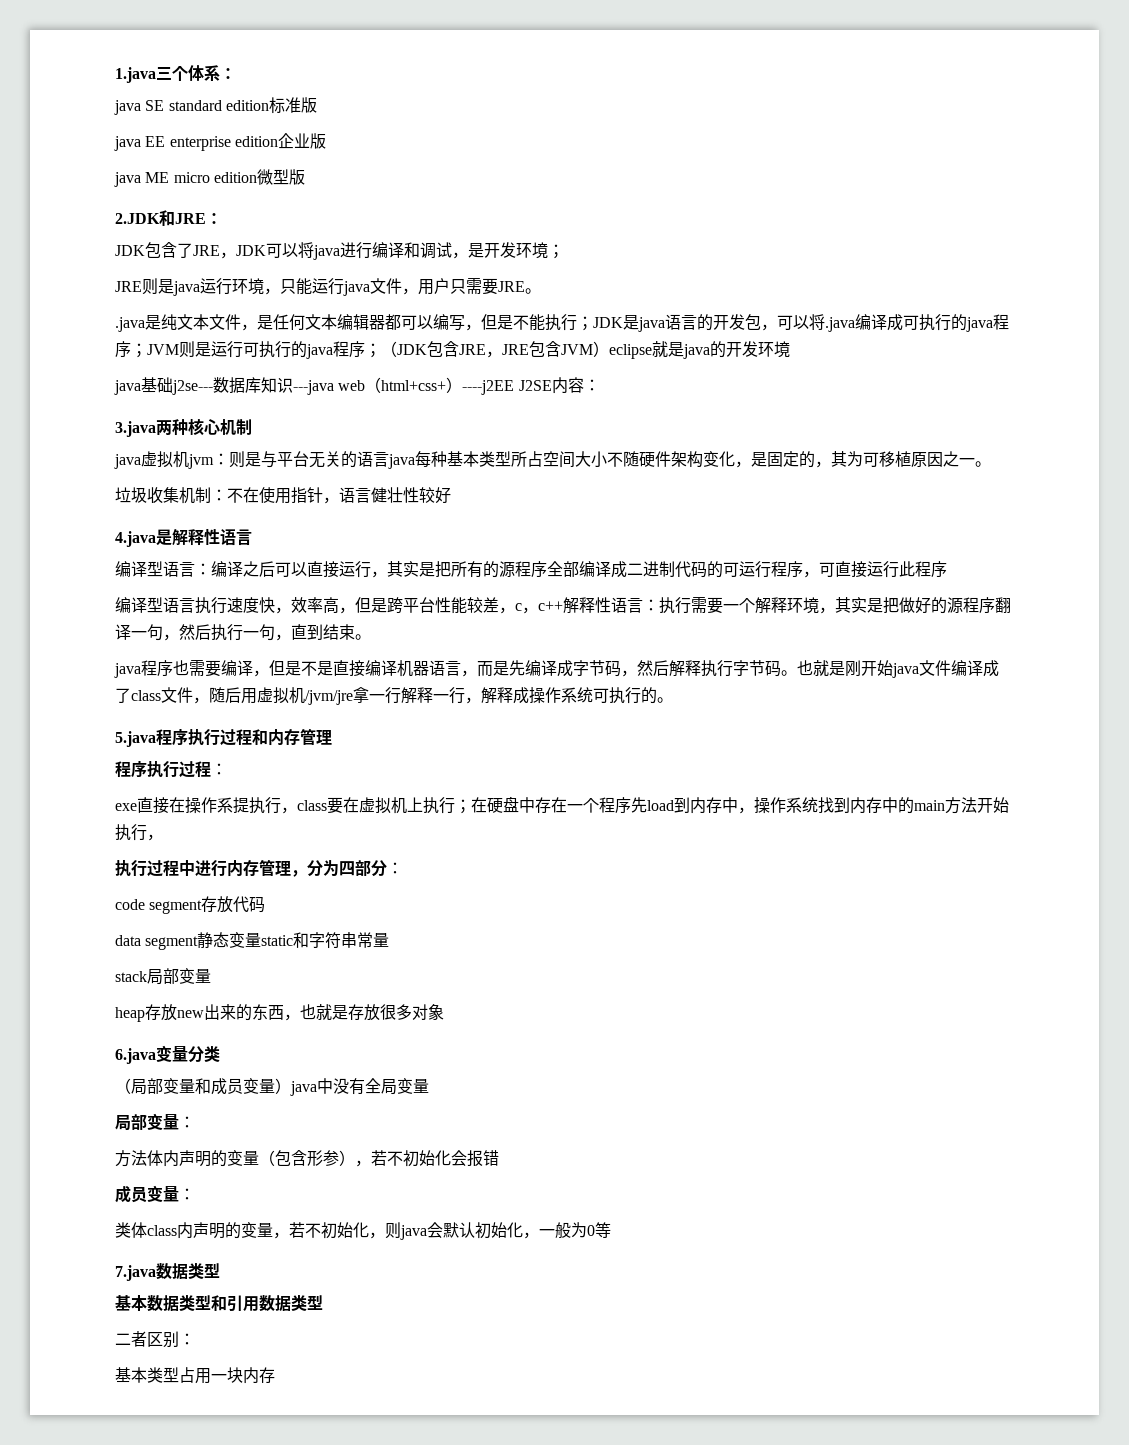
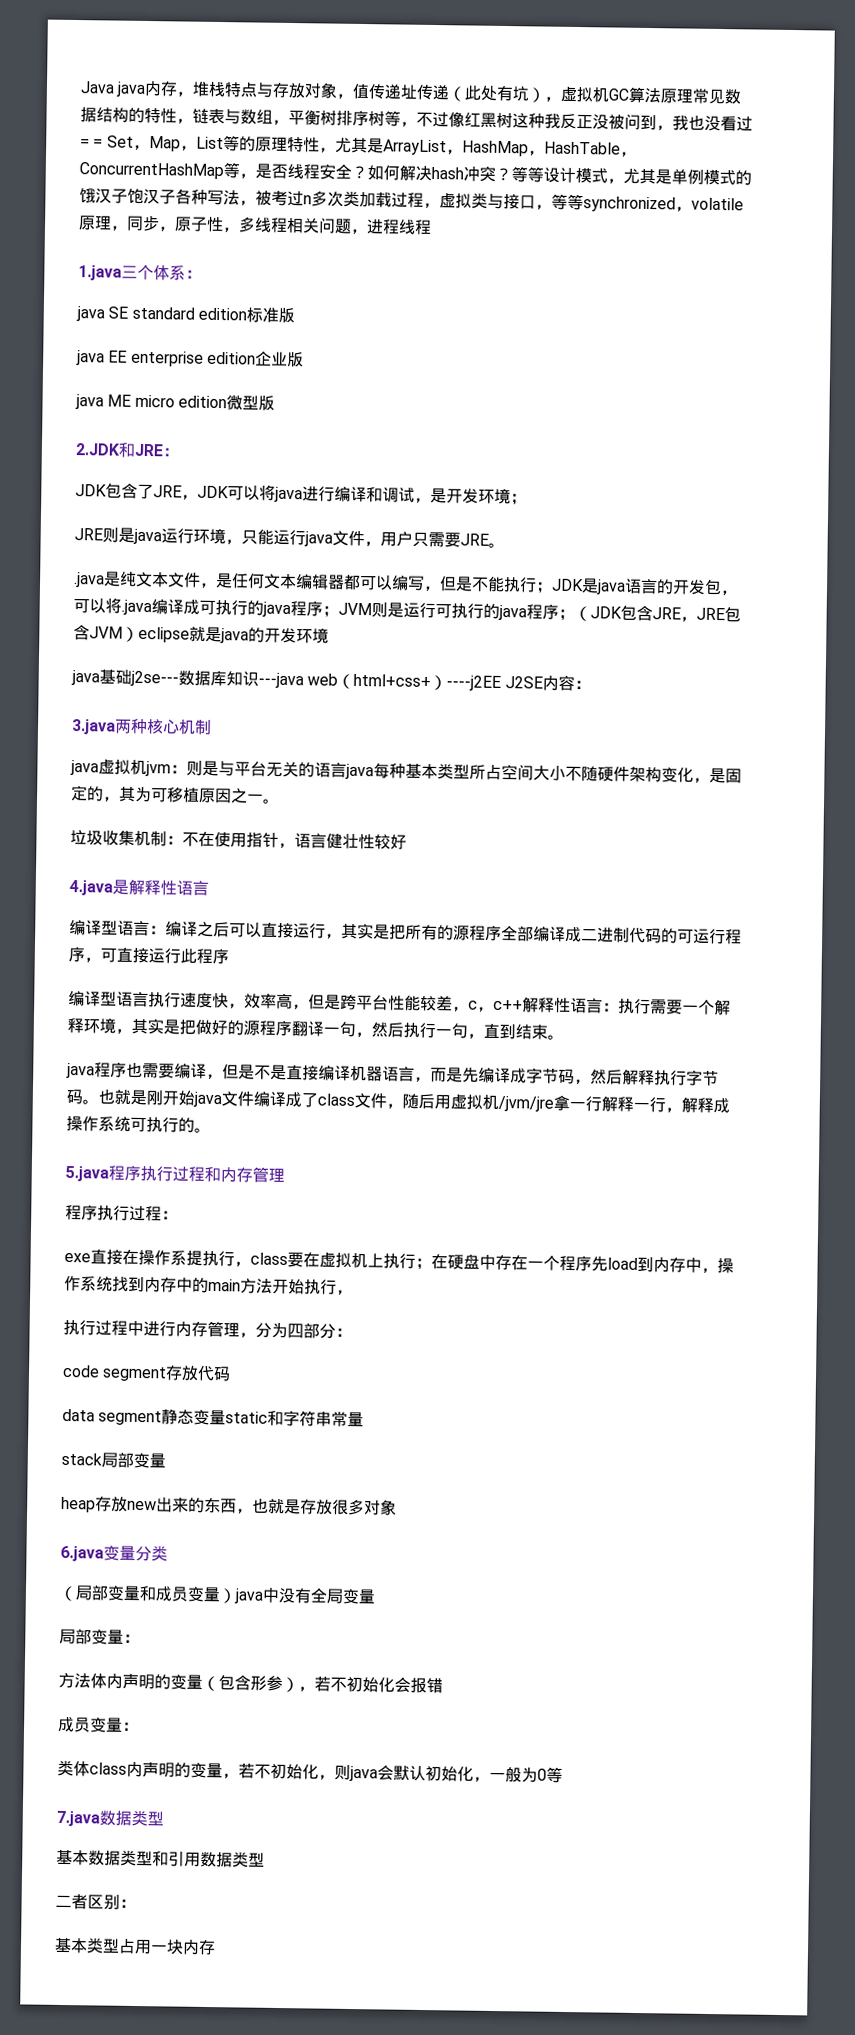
(115, 75) none -> [80,80,742,105] [80,107,753,132] [80,135,637,157] [79,162,752,186] [79,188,744,213] [78,215,432,235] Java java内存，堆栈特点与存放对象，值传递址传递（此处有坑），虚拟机GC算法原理常见数据结构的特性，链表与数组，平衡树排序树等，不过像红黑树这种我反正没被问到，我也没看过= = Set，Map，List等的原理特性，尤其是ArrayList，HashMap，HashTable，ConcurrentHashMap等，是否线程安全？如何解决hash冲突？等等设计模式，尤其是单例模式的饿汉子饱汉子各种写法，被考过n多次类加载过程，虚拟类与接口，等等synchronized，volatile原理，同步，原子性，多线程相关问题，进程线程 //

